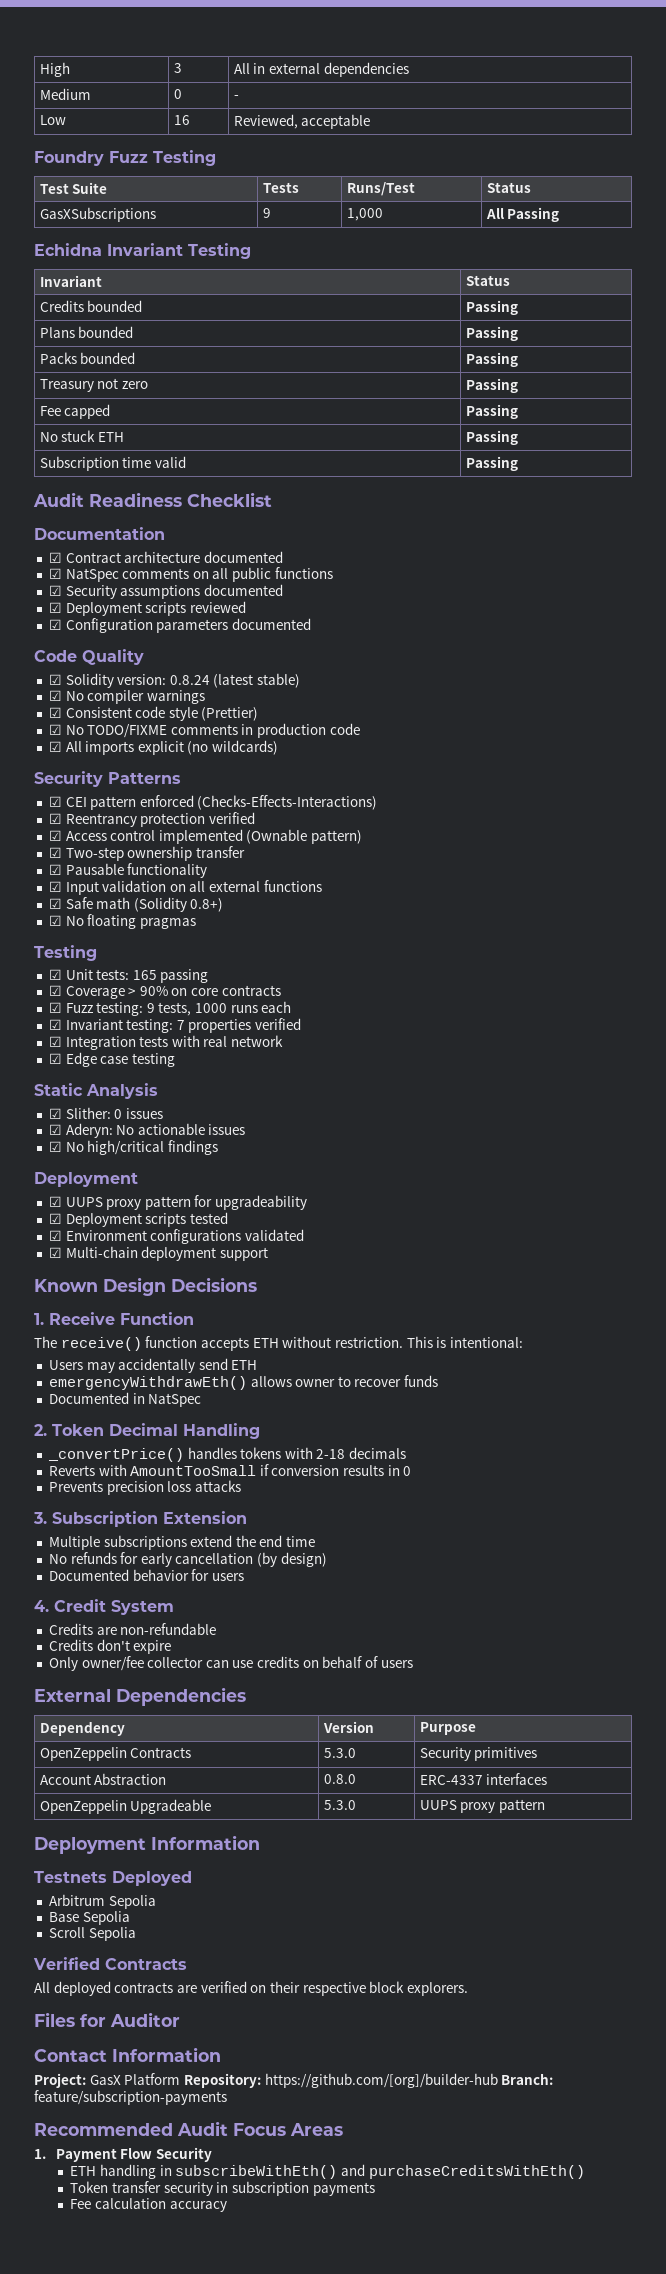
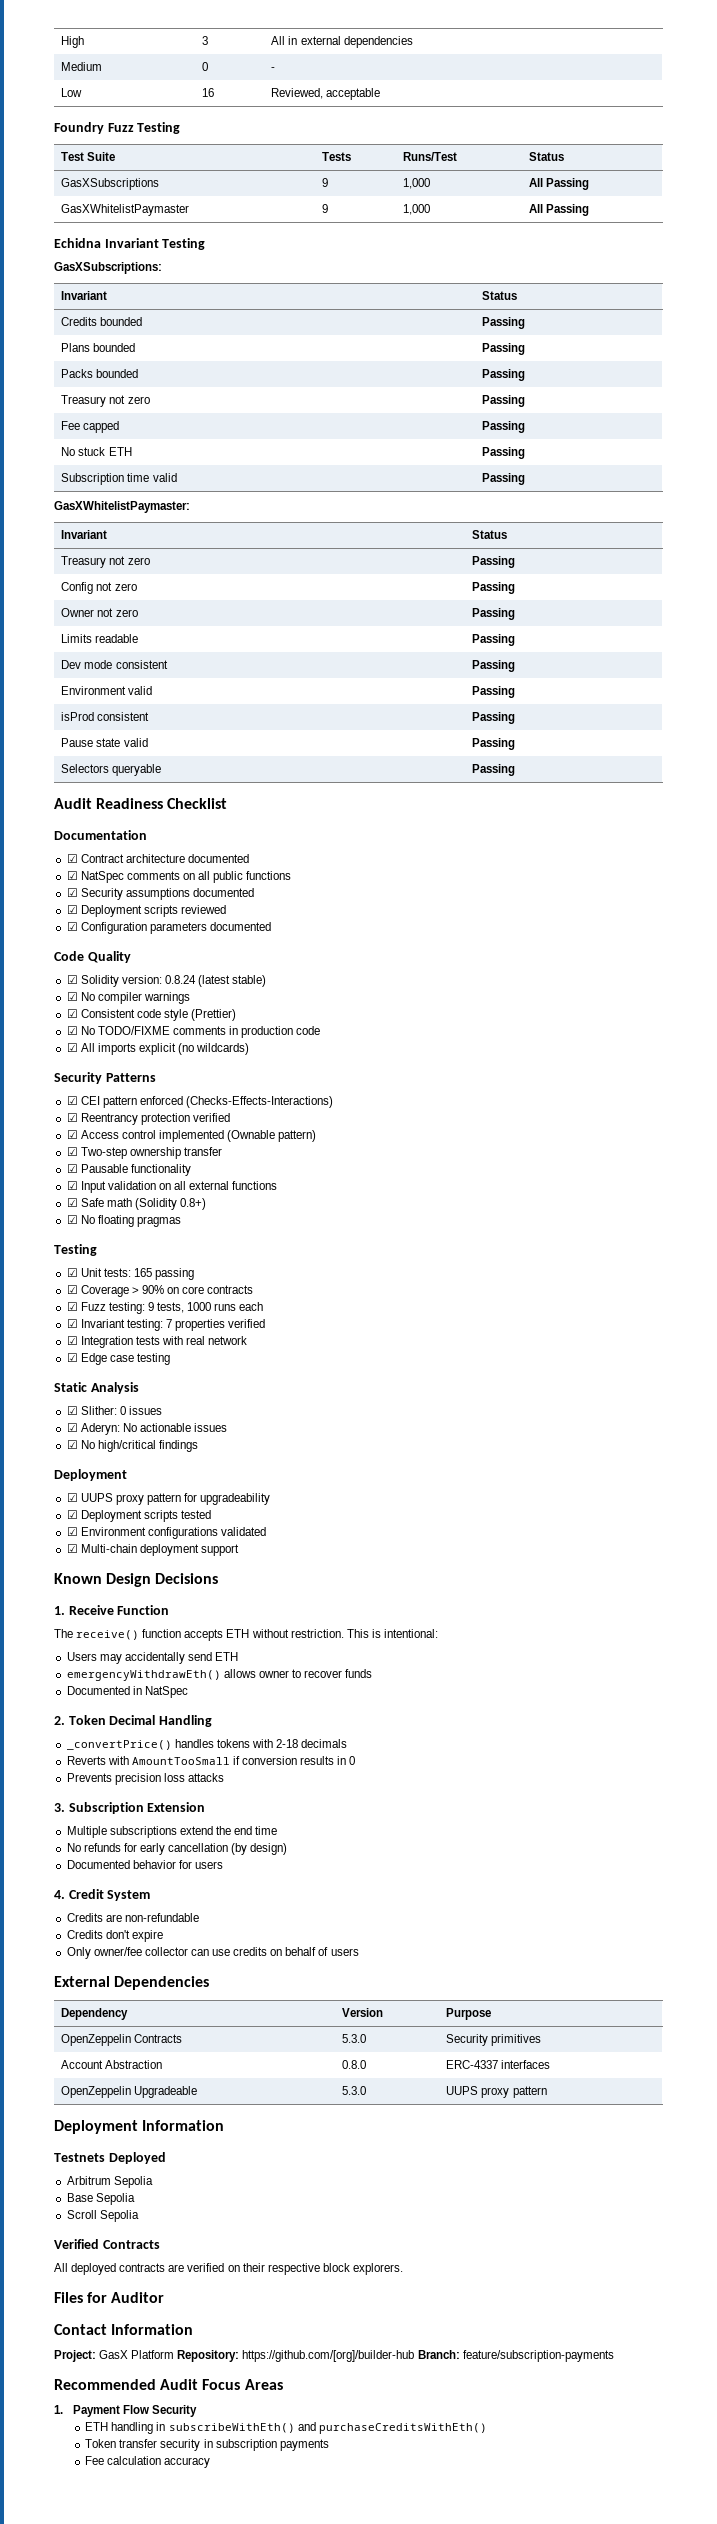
(560, 214) none -> [61,204,190,216] [322,204,329,213] [403,204,431,215] [529,204,590,216] // GasXWhitelistPaymaster | 9 | 1,000 | All Passing
(251, 251) none -> [54,262,162,274] // GasXSubscriptions:
(518, 463) none -> [54,501,190,513] [61,530,108,539] [472,530,508,539] [61,556,150,568] [472,556,516,568] [61,582,137,594] [472,582,516,594] [61,608,138,617] [472,608,516,620] [61,634,139,643] [472,634,516,646] [61,660,168,669] [472,660,516,672] [61,686,153,695] [472,686,516,698] [61,712,150,721] [472,712,516,724] [61,738,148,747] [472,738,516,750] [61,764,162,776] [472,764,516,776] // GasXWhitelistPaymaster: // Invariant | Status // Treasury not zero | Passing // Config not zero | Passing // Owner not zero | Passing // Limits readable | Passing // Dev mode consistent | Passing // Environment valid | Passing // isProd consistent | Passing // Pause state valid | Passing // Selectors queryable | Passing

